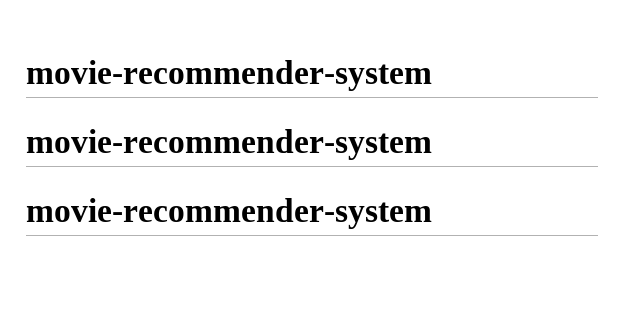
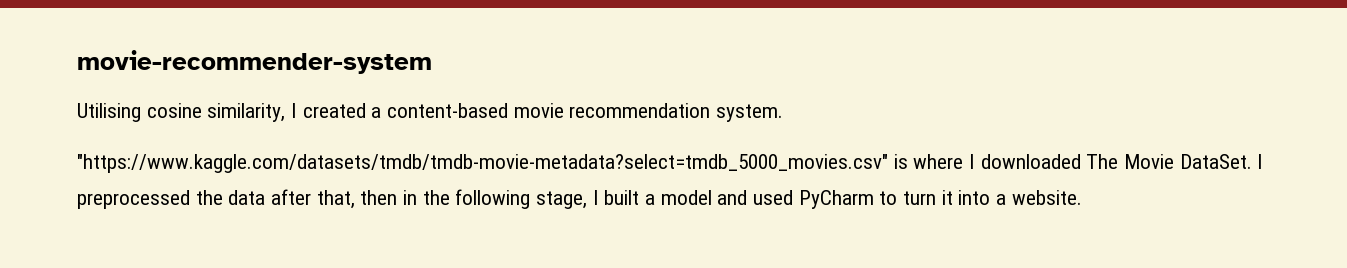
[26,60,432,91] [26,129,432,160] [26,198,432,229] movie-recommender-system // movie-recommender-system // movie-recommender-system -> [77,50,432,74] [77,103,784,122] [77,154,1264,173] [77,189,1082,209] movie-recommender-system // Utilising cosine similarity, I created a content-based movie recommendation system. // "https://www.kaggle.com/datasets/tmdb/tmdb-movie-metadata?select=tmdb_5000_movies.csv" is where I downloaded The Movie DataSet. I preprocessed the data after that, then in the following stage, I built a model and used PyCharm to turn it into a website.

